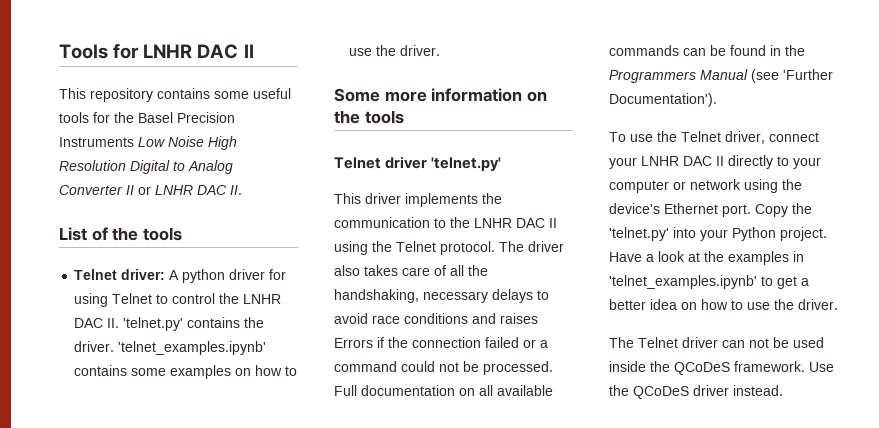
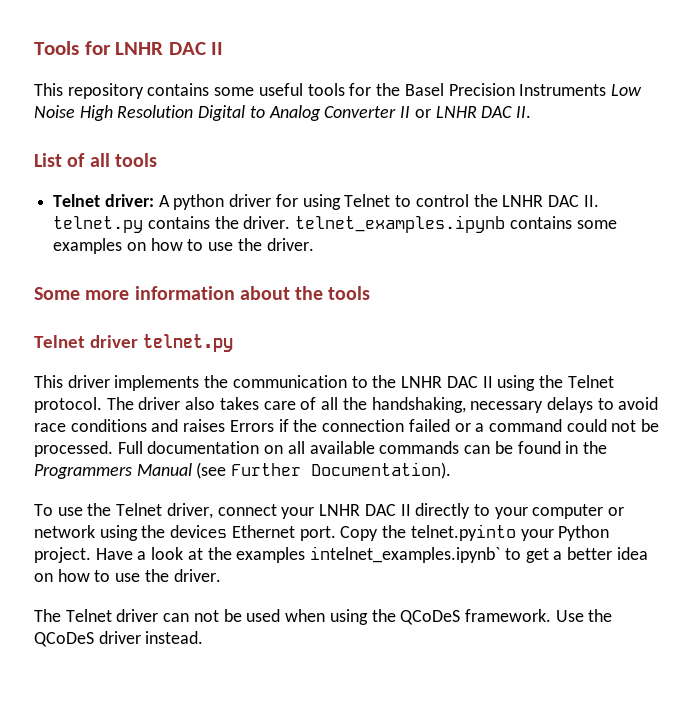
[112,227,139,241] the -> [89,153,110,167] all
[123,317,184,331] 'telnet.py' -> [53,216,144,233] telnet.py
[118,341,267,355] 'telnet_examples.ipynb' -> [295,215,506,233] telnet_examples.ipynb
[526,91,547,102] on -> [239,286,290,300] about
[431,157,502,171] 'telnet.py' -> [142,334,233,352] telnet.py
[783,69,833,80] [609,93,717,107] 'Further Documentation'). -> [231,462,452,479] Further Documentation).
[609,203,660,214] device's -> [170,525,228,538] devices
[609,227,696,241] 'telnet.py' into -> [410,524,516,541] telnet.pyinto
[793,251,804,262] [609,275,757,289] in 'telnet_examples.ipynb' -> [310,546,501,563] intelnet_examples.ipynb`
[609,361,646,372] inside -> [285,609,368,625] when using

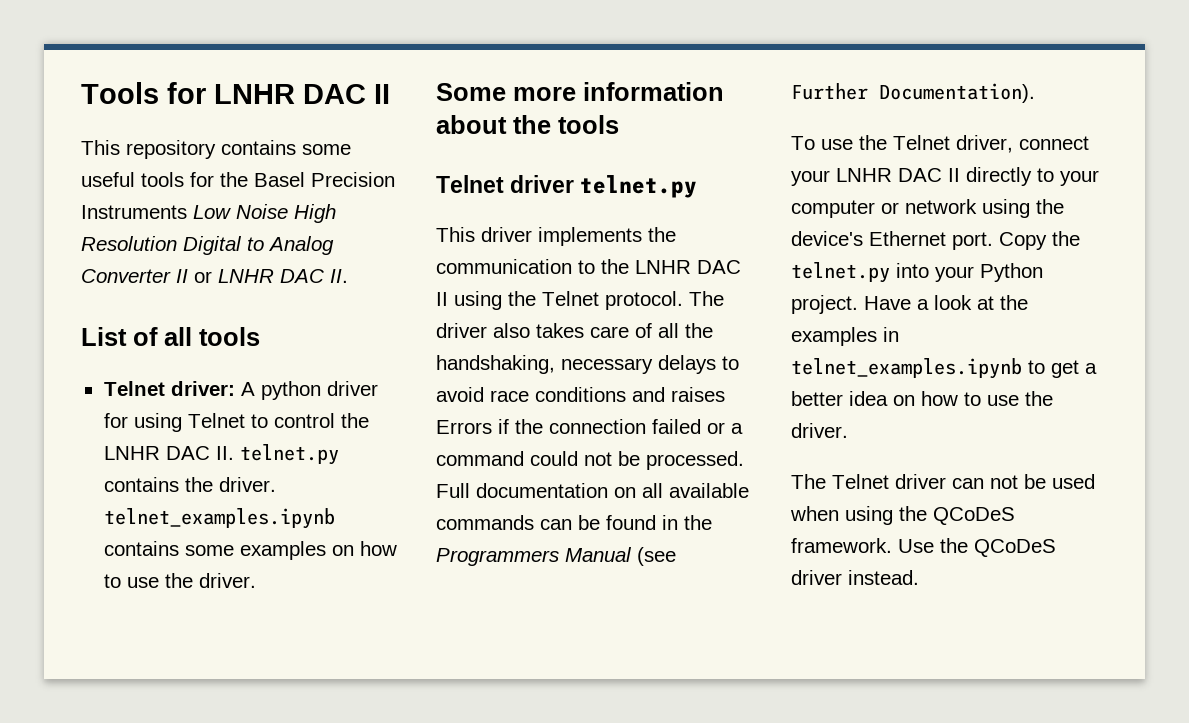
[170,525,228,538] devices -> [791,231,863,246] device's
[410,524,516,541] telnet.pyinto -> [791,262,929,283] telnet.py into
[310,546,501,563] intelnet_examples.ipynb` -> [883,327,899,342] [791,358,1022,379] in telnet_examples.ipynb

